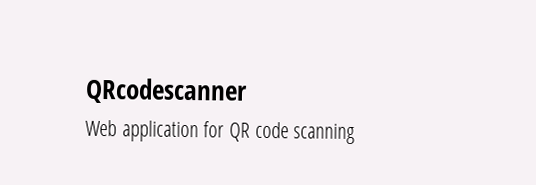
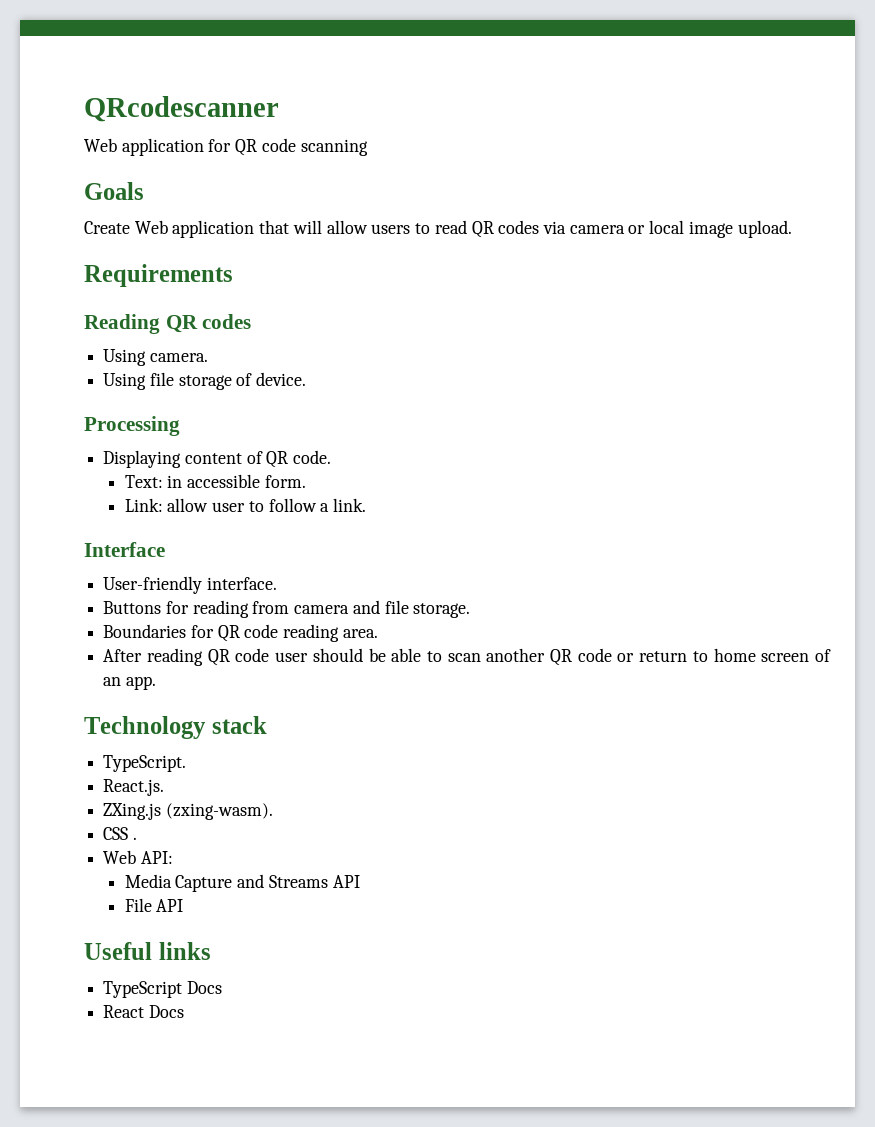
(356, 134) none -> [84,182,144,200] [84,220,792,238] [84,264,233,287] [84,314,252,334] [103,349,208,366] [103,372,307,390] [84,416,180,436] [103,450,332,468] [124,474,306,488] [124,498,367,512] [84,542,165,557] [103,576,277,594] [103,600,471,618] [103,624,378,642] [103,648,832,666] [103,676,156,690] [84,716,267,739] [103,755,187,772] [103,779,165,796] [103,803,273,820] [103,827,137,840] [103,850,173,864] [124,874,360,892] [124,898,184,912] [84,942,211,960] [103,981,222,998] [103,1005,184,1018] // Goals // Create Web application that will allow users to read QR codes via camera or local image upload. // Requirements // Reading QR codes // Using camera. // Using file storage of device. // Processing // Displaying content of QR code. // Text: in accessible form. // Link: allow user to follow a link. // Interface // User-friendly interface. // Buttons for reading from camera and file storage. // Boundaries for QR code reading area. // After reading QR code user should be able to scan another QR code or return to home screen of an app. // Technology stack // TypeScript. // React.js. // ZXing.js (zxing-wasm). // CSS . // Web API: // Media Capture and Streams API // File API // Useful links // TypeScript Docs // React Docs

